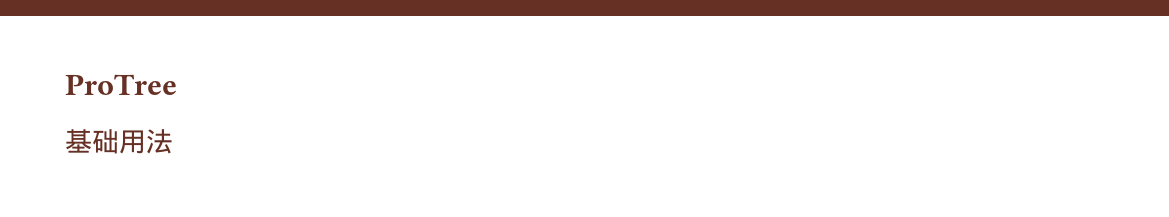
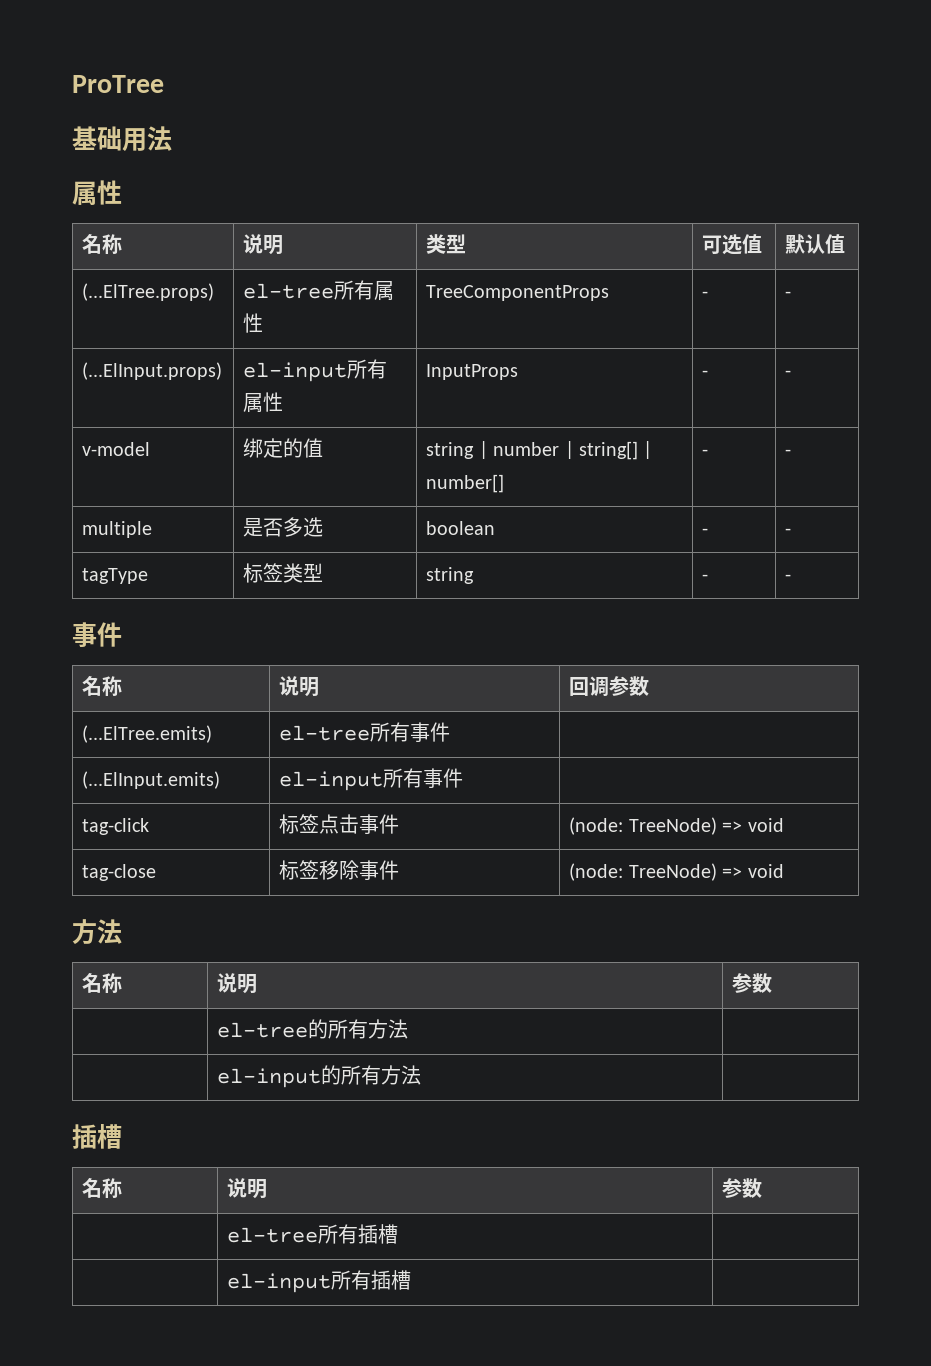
(173, 141) none -> [72,180,122,205] [82,234,123,255] [243,234,284,255] [426,234,467,254] [702,234,763,255] [785,234,846,254] [82,283,215,301] [243,280,395,301] [243,313,264,333] [426,285,610,301] [702,291,709,298] [785,291,792,298] [82,362,223,380] [243,359,388,382] [243,392,284,413] [426,364,519,380] [702,370,709,377] [785,370,792,377] [82,442,151,456] [243,438,324,458] [426,441,653,460] [426,474,505,493] [702,449,709,456] [785,449,792,456] [82,521,153,538] [243,517,324,537] [426,521,496,535] [702,528,709,535] [785,528,792,535] [82,568,149,584] [243,563,324,583] [426,567,475,584] [702,574,709,581] [785,574,792,581] [72,622,122,647] [82,676,123,697] [279,676,320,697] [569,676,650,697] [82,725,213,743] [279,722,451,742] [82,771,221,789] [279,768,464,791] [82,818,150,835] [279,814,400,834] [569,817,784,835] [82,864,157,881] [279,860,400,880] [569,863,784,881] [72,919,122,945] [82,973,123,994] [217,973,258,994] [732,973,773,993] [217,1019,409,1039] [217,1065,422,1088] [72,1124,122,1149] [82,1178,123,1199] [227,1178,268,1199] [722,1178,763,1198] [227,1224,399,1244] [227,1270,412,1293] // 属性 // 名称 | 说明 | 类型 | 可选值 | 默认值 // (...ElTree.props) | el-tree所有属性 | TreeComponentProps | - | - // (...ElInput.props) | el-input所有属性 | InputProps | - | - // v-model | 绑定的值 | string | number | string[] | number[] | - | - // multiple | 是否多选 | boolean | - | - // tagType | 标签类型 | string | - | - // 事件 // 名称 | 说明 | 回调参数 // (...ElTree.emits) | el-tree所有事件 | // (...ElInput.emits) | el-input所有事件 | // tag-click | 标签点击事件 | (node: TreeNode) => void // tag-close | 标签移除事件 | (node: TreeNode) => void // 方法 // 名称 | 说明 | 参数 // | el-tree的所有方法 | // | el-input的所有方法 | // 插槽 // 名称 | 说明 | 参数 // | el-tree所有插槽 | // | el-input所有插槽 |

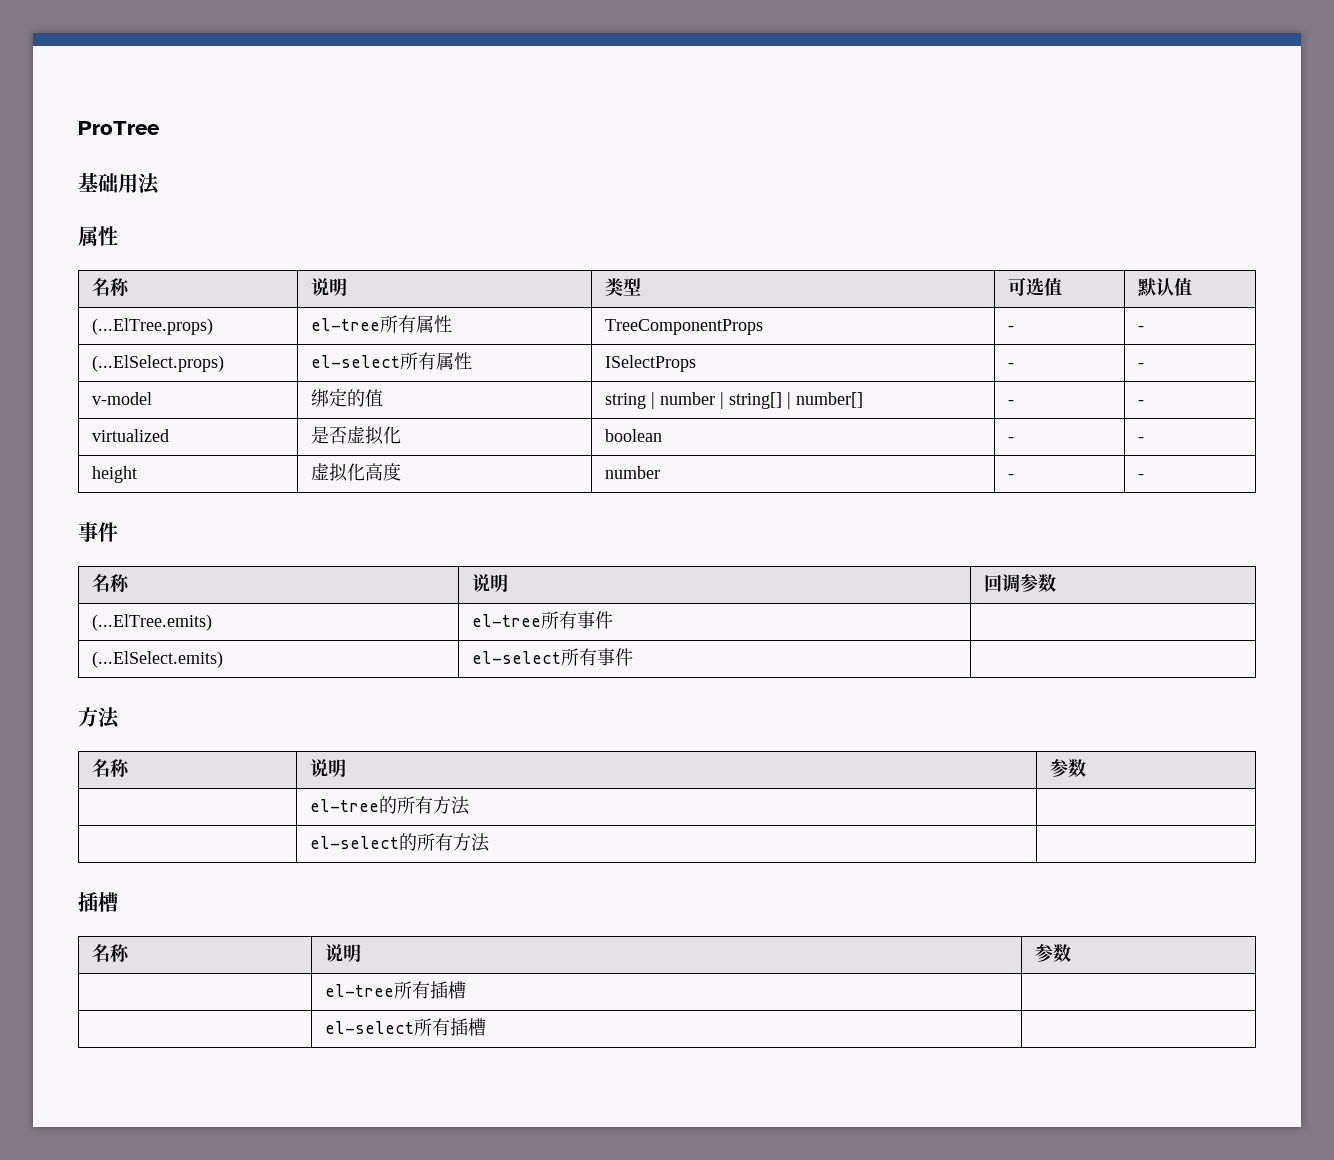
[82,362,223,380] [243,359,388,382] [243,392,284,413] [426,364,519,380] (...ElInput.props) | el-input所有属性 | InputProps -> [91,355,224,372] [310,352,472,370] [604,355,696,372] (...ElSelect.props) | el-select所有属性 | ISelectProps
[82,521,153,538] multiple -> [91,429,169,442] virtualized
[283,517,324,537] 多选 -> [346,426,401,445] 虚拟化
[82,568,149,584] [243,563,324,583] [426,567,475,584] tagType | 标签类型 | string -> [91,466,137,483] [310,463,401,482] [604,466,660,479] height | 虚拟化高度 | number
[82,771,221,789] [279,768,464,791] [82,818,150,835] [279,814,400,834] [569,817,784,835] [82,864,157,881] [279,860,400,880] [569,863,784,881] (...ElInput.emits) | el-input所有事件 | // tag-click | 标签点击事件 | (node: TreeNode) => void // tag-close | 标签移除事件 | (node: TreeNode) => void -> [91,651,223,668] [471,648,633,666] (...ElSelect.emits) | el-select所有事件 |
[217,1068,322,1088] el-input -> [309,836,399,849] el-select
[227,1273,332,1293] el-input -> [324,1021,414,1034] el-select

